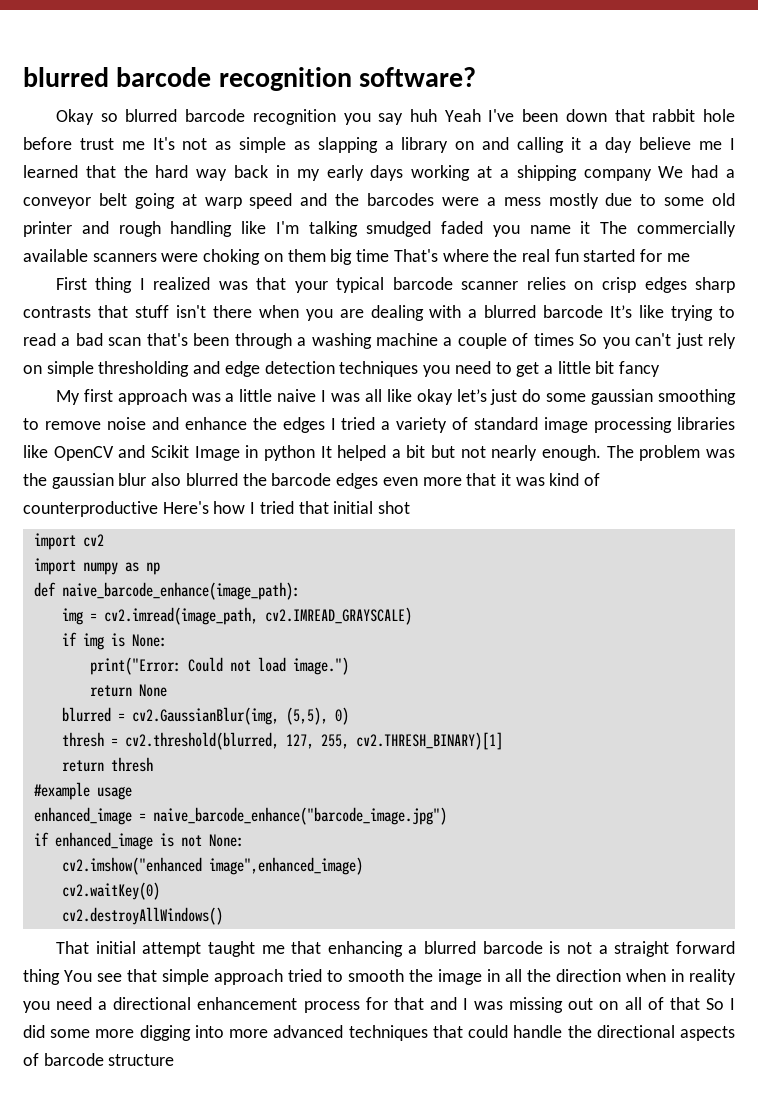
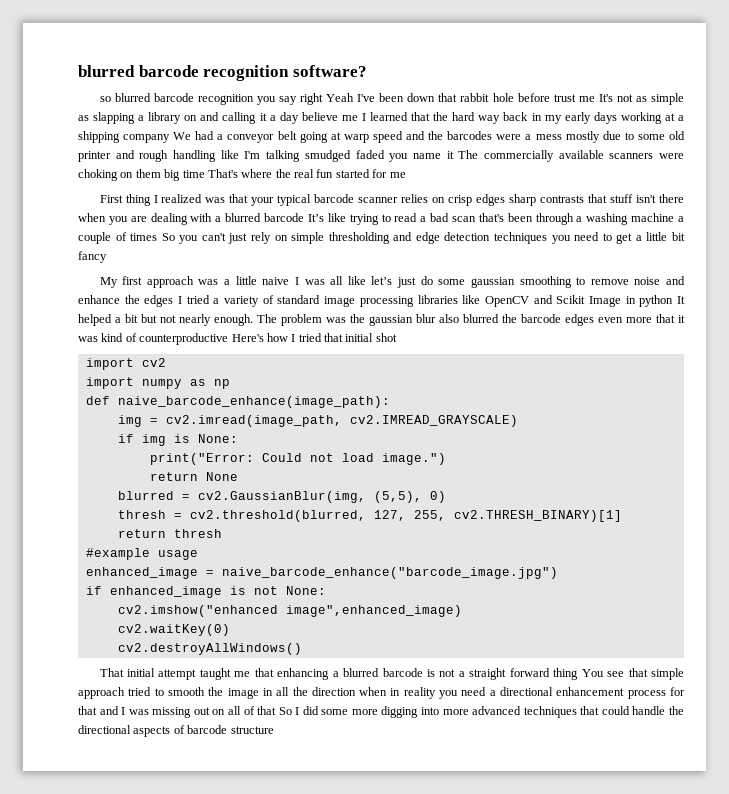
[55,109,94,125] Okay -> (367, 71) none
[409,109,437,122] huh -> [300,93,324,105] right
[416,389,453,405] okay -> (366, 280) none

